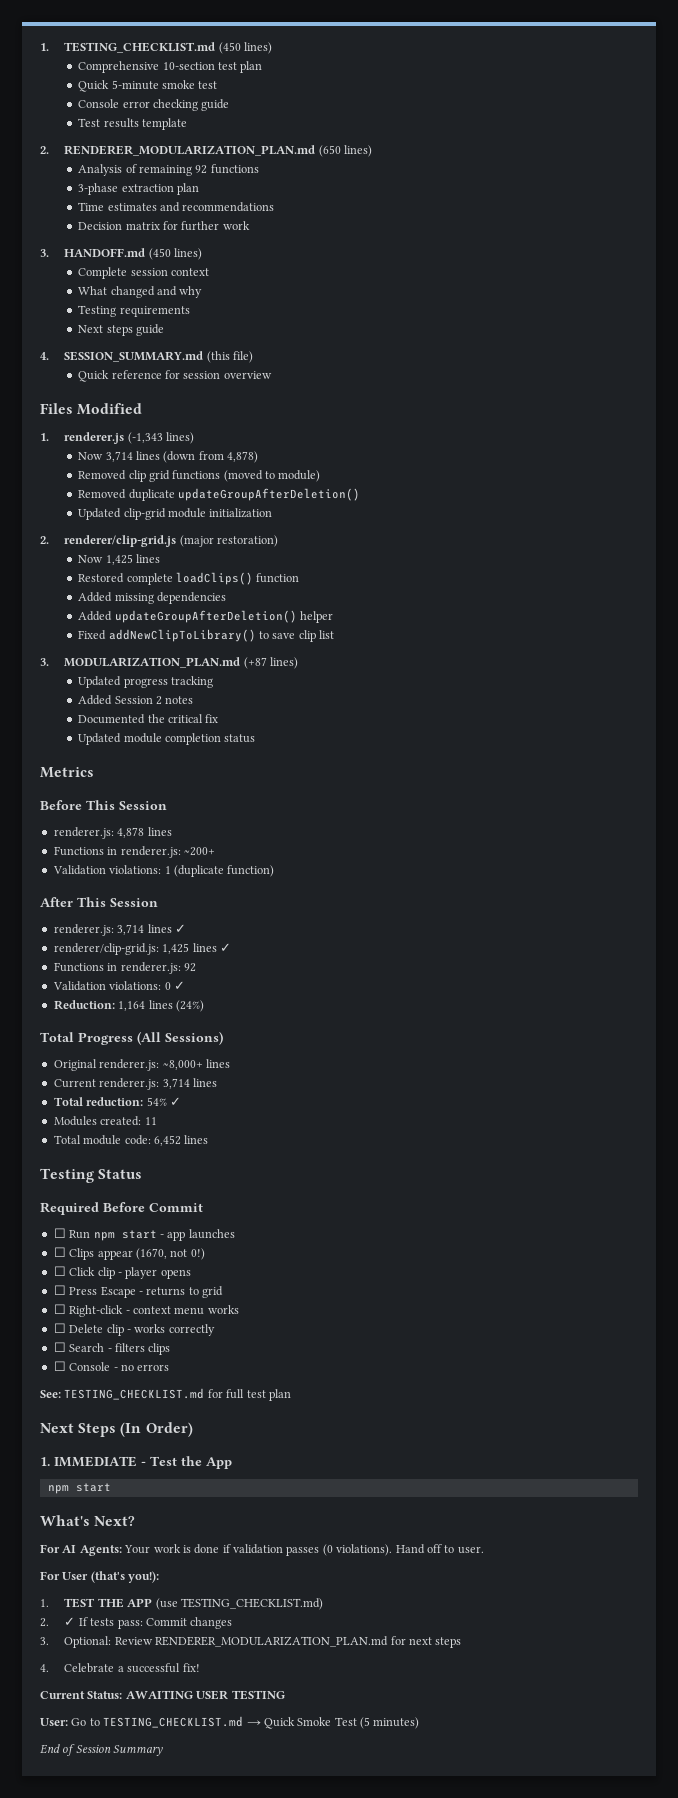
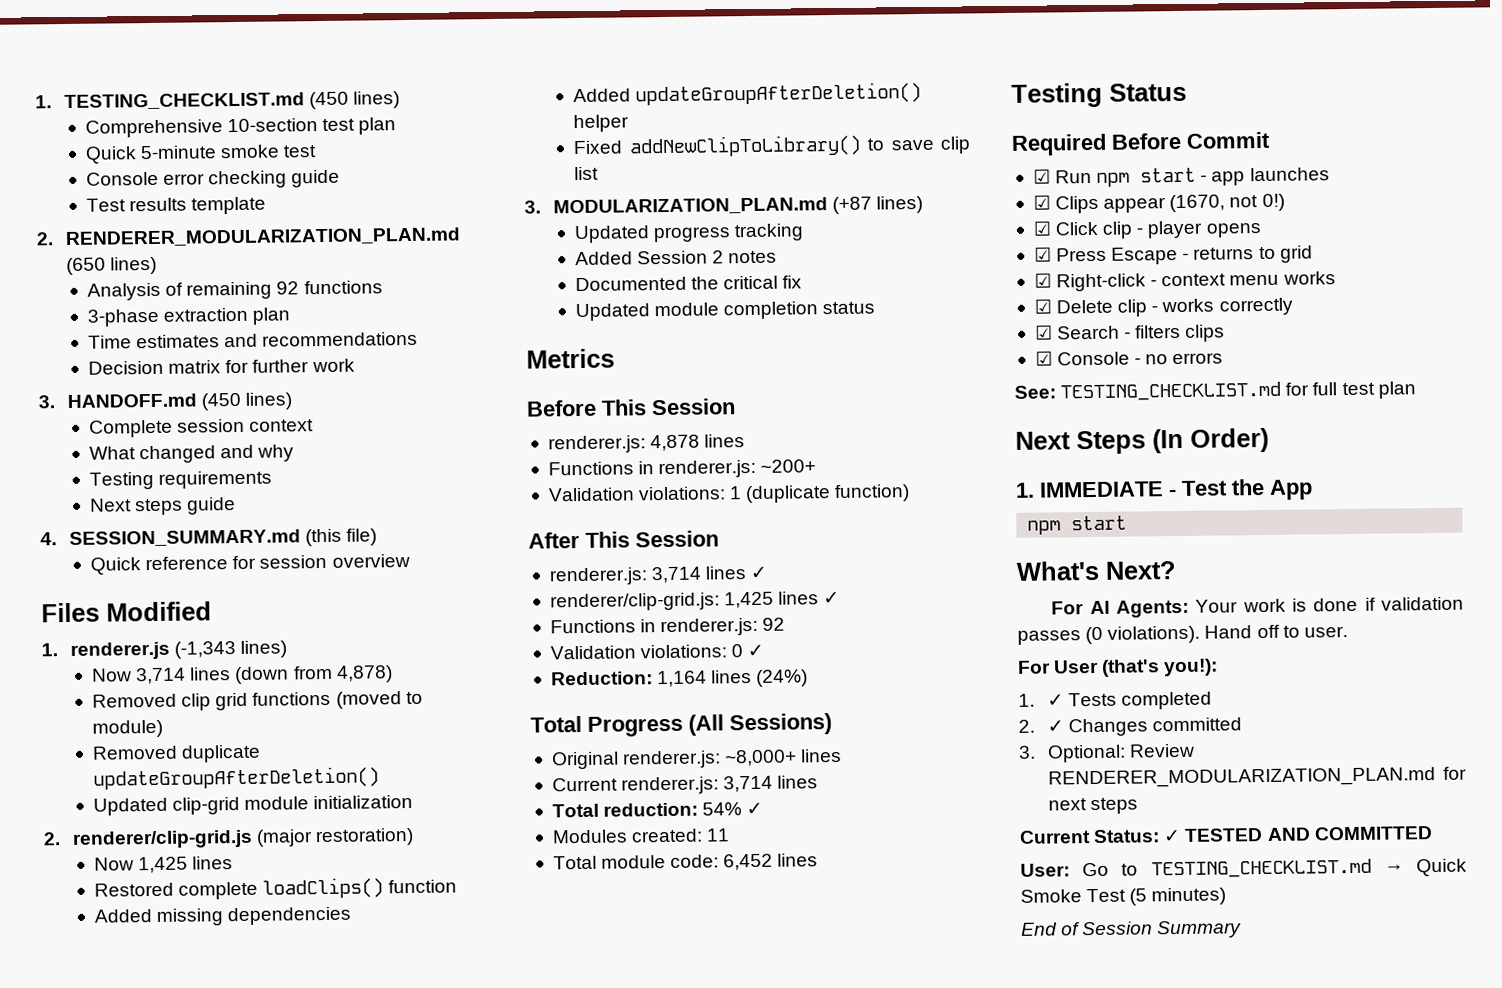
[53,1228,66,1238] ☐ -> [1032,169,1051,184] ☑
[53,1247,66,1257] ☐ -> [1032,195,1051,210] ☑
[53,1266,66,1276] ☐ -> [1032,221,1051,236] ☑
[53,1285,66,1295] ☐ -> [1033,247,1052,262] ☑
[53,1304,66,1314] ☐ -> [1033,273,1052,288] ☑
[53,1323,66,1333] ☐ -> [1033,299,1052,314] ☑
[53,1342,66,1352] ☐ -> [1034,325,1053,340] ☑
[53,1361,66,1371] ☐ -> [1034,351,1053,366] ☑
[64,1598,323,1610] [40,1617,233,1629] TEST THE APP (use TESTING_CHECKLIST.md) // 2. ✓ If tests pass: Commit changes -> [1047,691,1213,710] [1018,717,1243,737] ✓ Tests completed // 2. ✓ Changes committed
[40,1663,200,1673] [40,1690,285,1700] 4. Celebrate a successful fix! // Current Status: AWAITING USER TESTING -> [1019,826,1433,844] Current Status: ✓ TESTED AND COMMITTED

